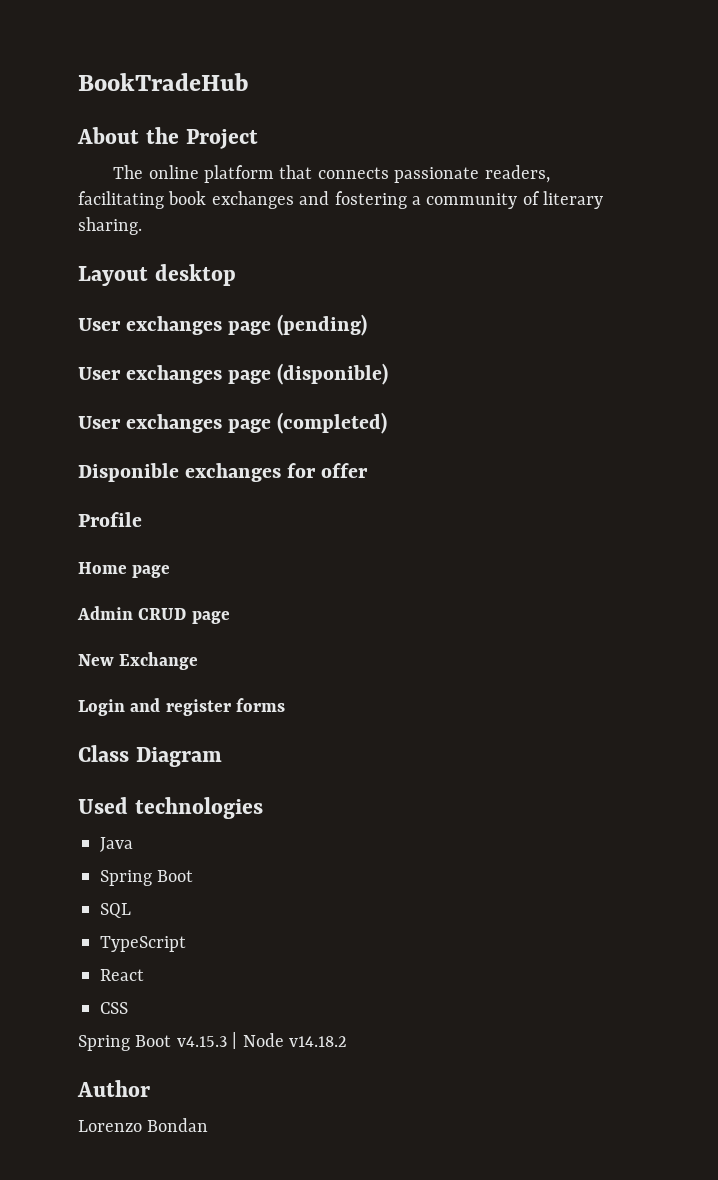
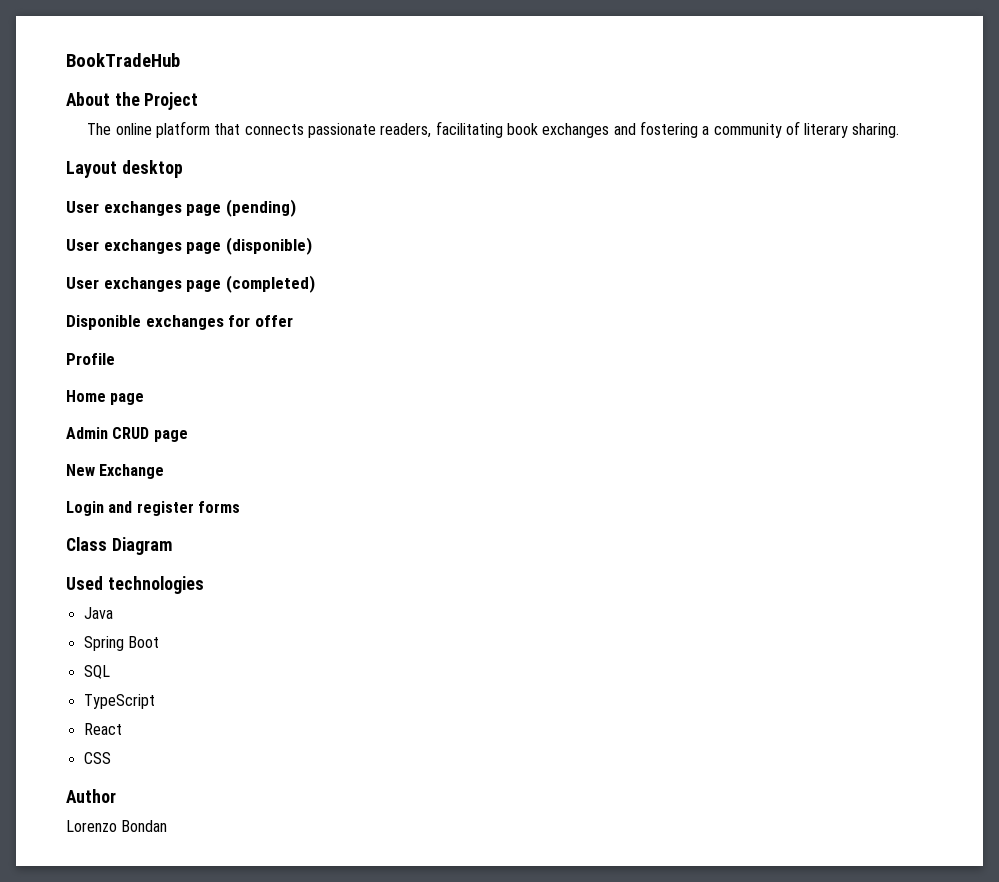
[78,1032,347,1051] // Spring Boot v4.15.3 | Node v14.18.2 -> (111, 758) none

